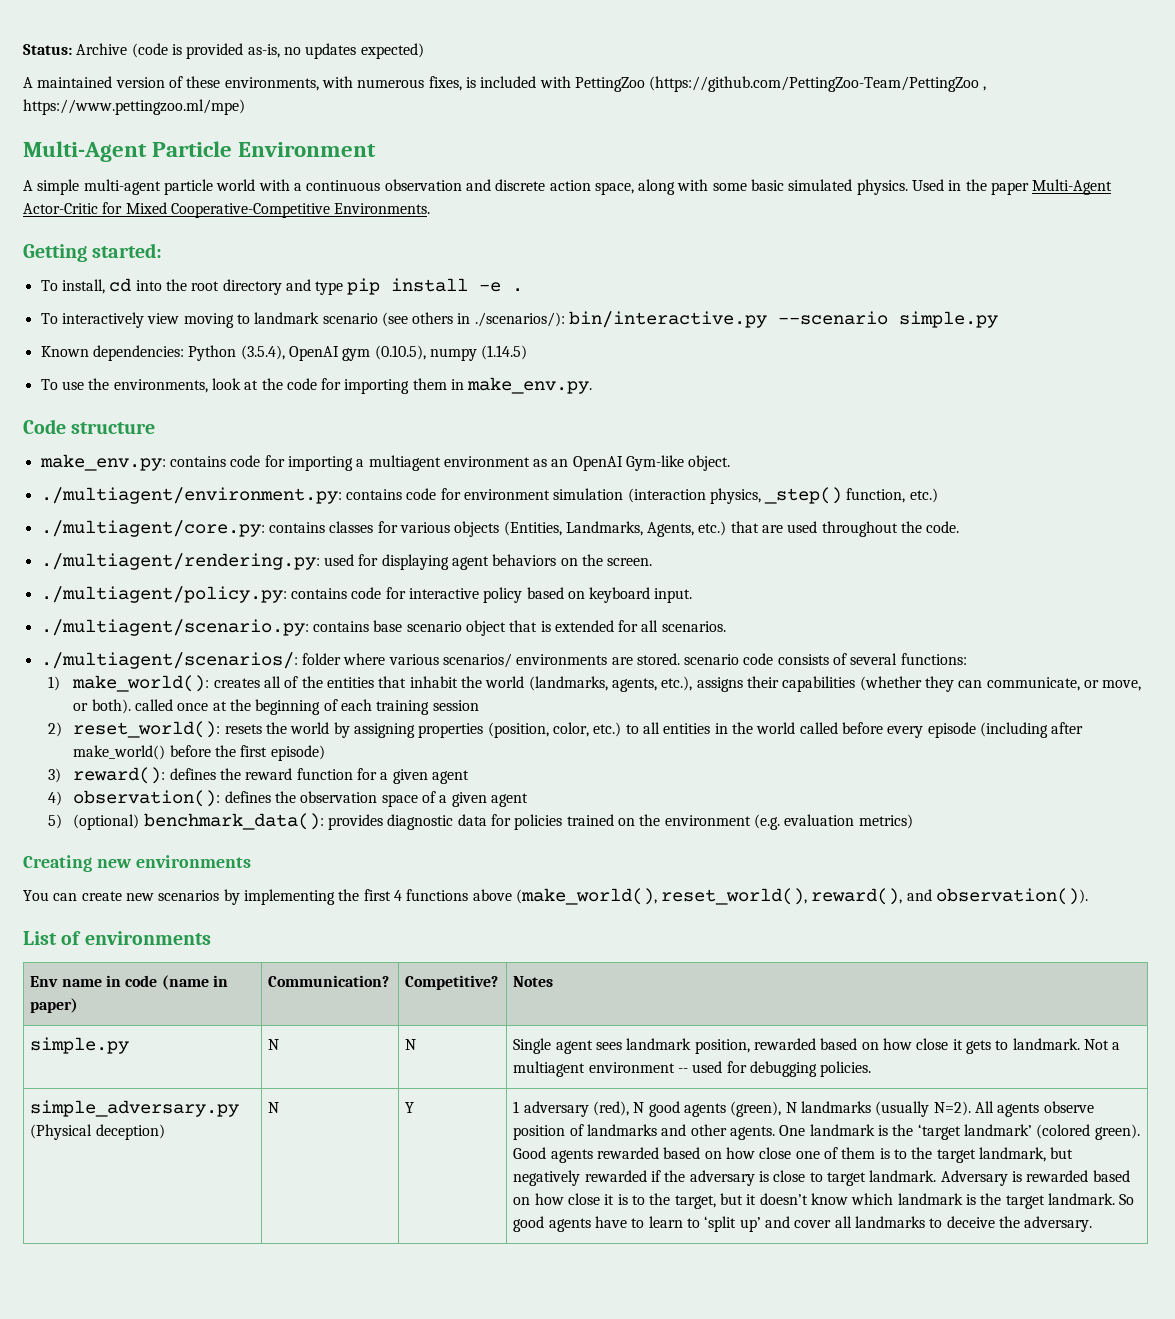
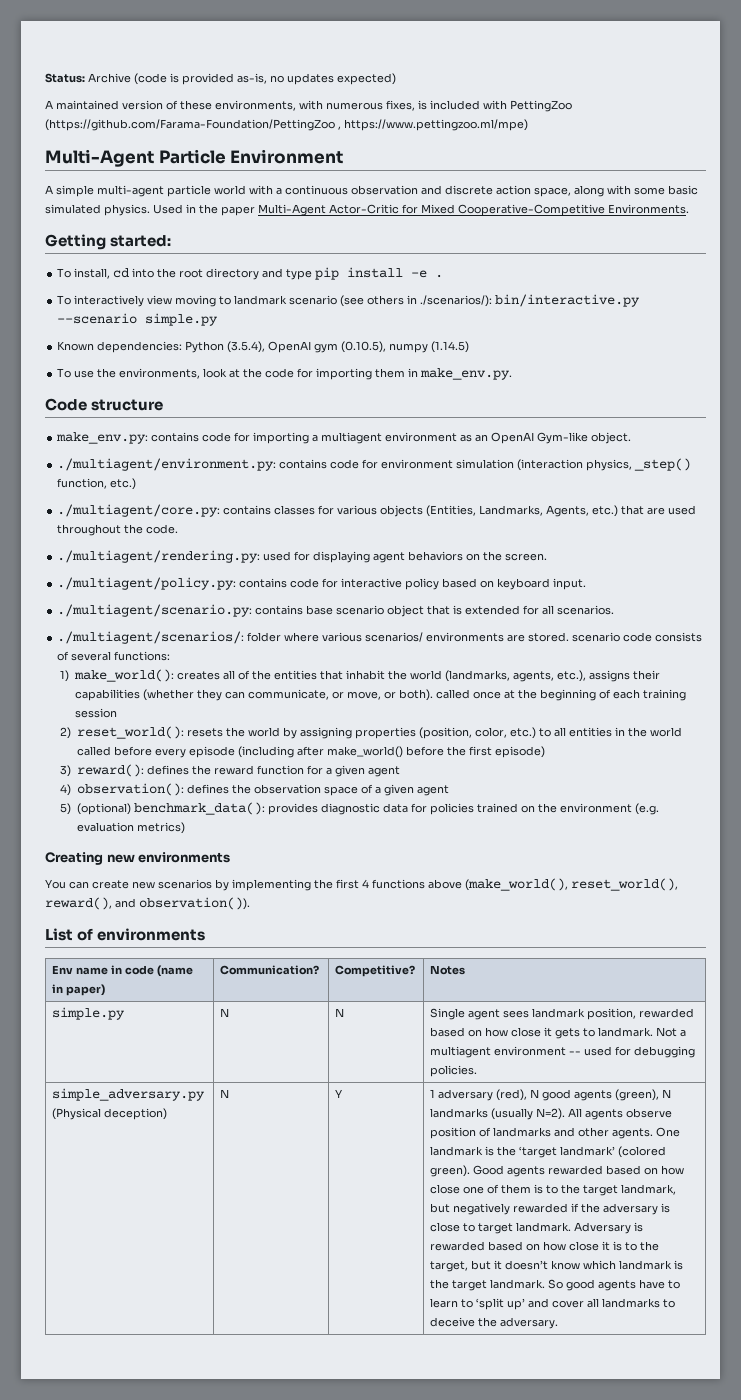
[649,76,980,92] (https://github.com/PettingZoo-Team/PettingZoo -> [45,119,335,131] (https://github.com/Farama-Foundation/PettingZoo

